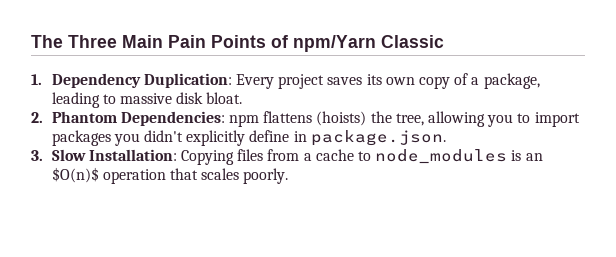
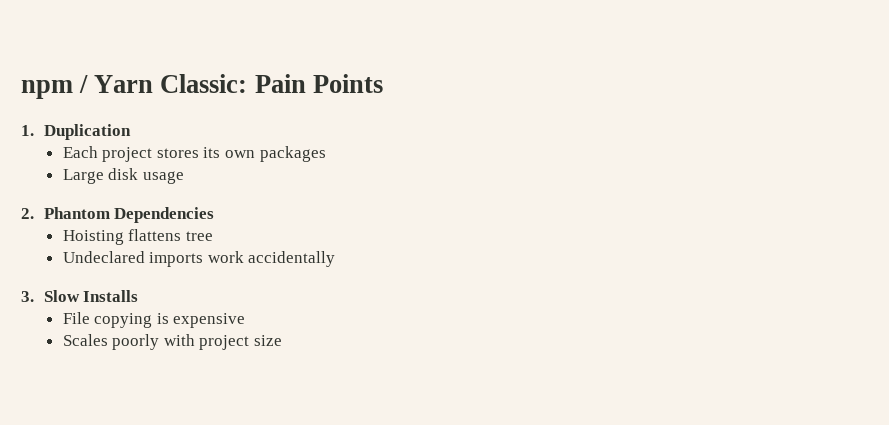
[31,35,444,52] [31,73,540,89] [51,92,243,108] [31,111,580,127] [51,130,446,146] [31,149,543,165] [51,167,289,184] The Three Main Pain Points of npm/Yarn Classic // 1. Dependency Duplication: Every project saves its own copy of a package, leading to massive disk bloat. // 2. Phantom Dependencies: npm flattens (hoists) the tree, allowing you to import packages you didn't explicitly define in package.json. // 3. Slow Installation: Copying files from a cache to node_modules is an $O(n)$ operation that scales poorly. -> [21,74,383,99] [21,124,131,140] [62,146,326,162] [62,168,184,184] [21,207,215,223] [62,229,213,245] [62,251,336,267] [21,290,139,302] [62,312,246,328] [62,334,282,350] npm / Yarn Classic: Pain Points // 1. Duplication // Each project stores its own packages // Large disk usage // 2. Phantom Dependencies // Hoisting flattens tree // Undeclared imports work accidentally // 3. Slow Installs // File copying is expensive // Scales poorly with project size

